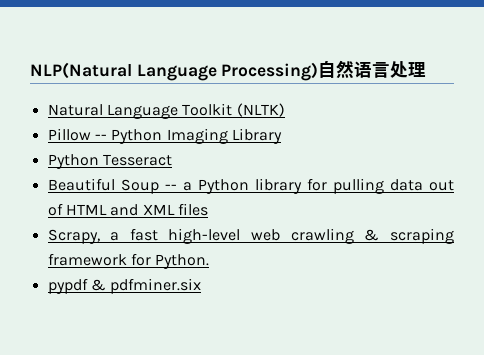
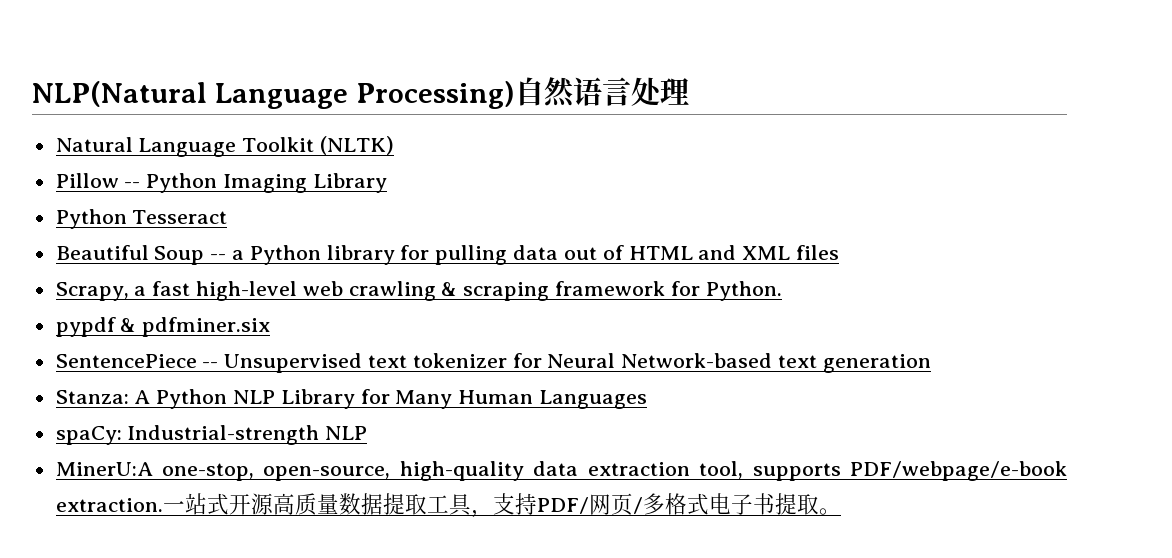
(202, 286) none -> [55,353,931,373] [55,389,648,409] [55,425,368,445] [55,461,1067,481] [55,493,841,518] // SentencePiece -- Unsupervised text tokenizer for Neural Network-based text generation // Stanza: A Python NLP Library for Many Human Languages // spaCy: Industrial-strength NLP // MinerU:A one-stop, open-source, high-quality data extraction tool, supports PDF/webpage/e-book extraction.一站式开源高质量数据提取工具，支持PDF/网页/多格式电子书提取。

